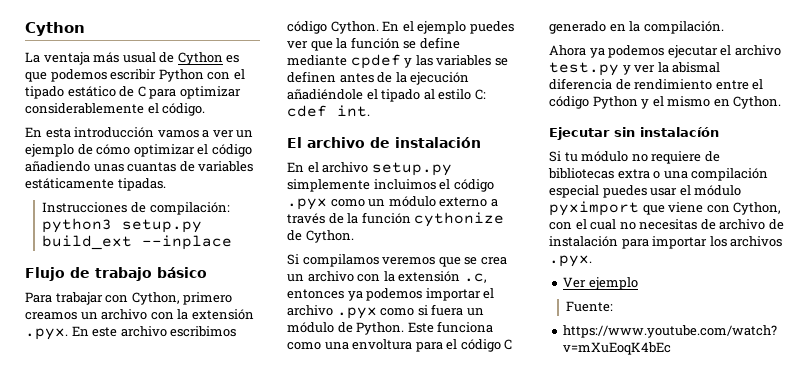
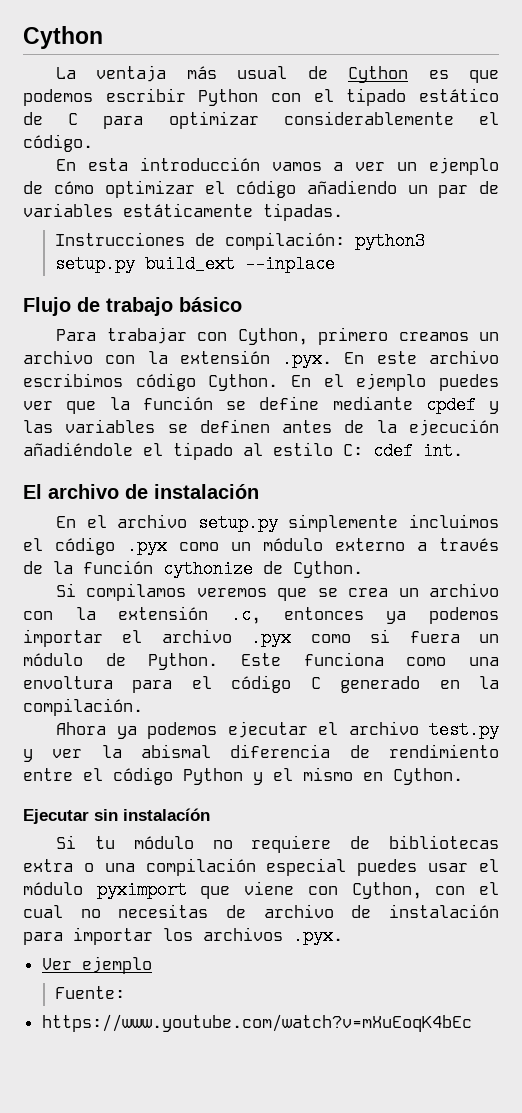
[93,162,177,172] unas cuantas -> [407,185,469,198] un par

